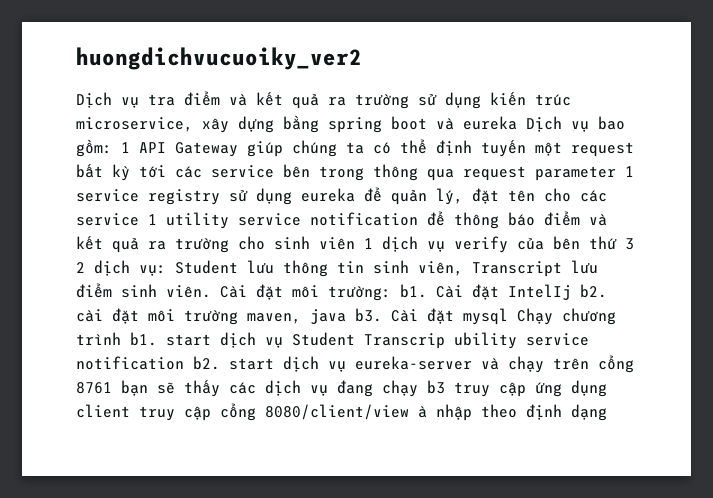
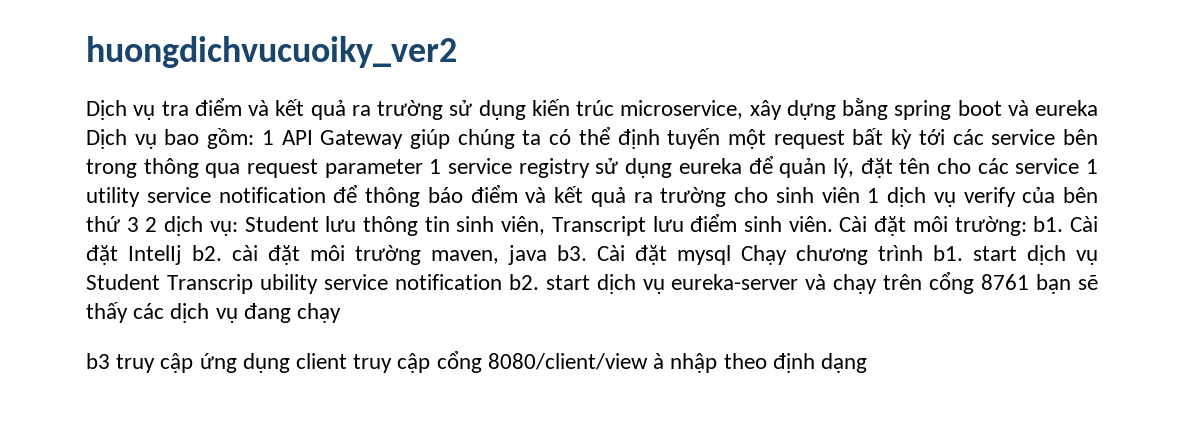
(418, 388) none -> (342, 313) //

